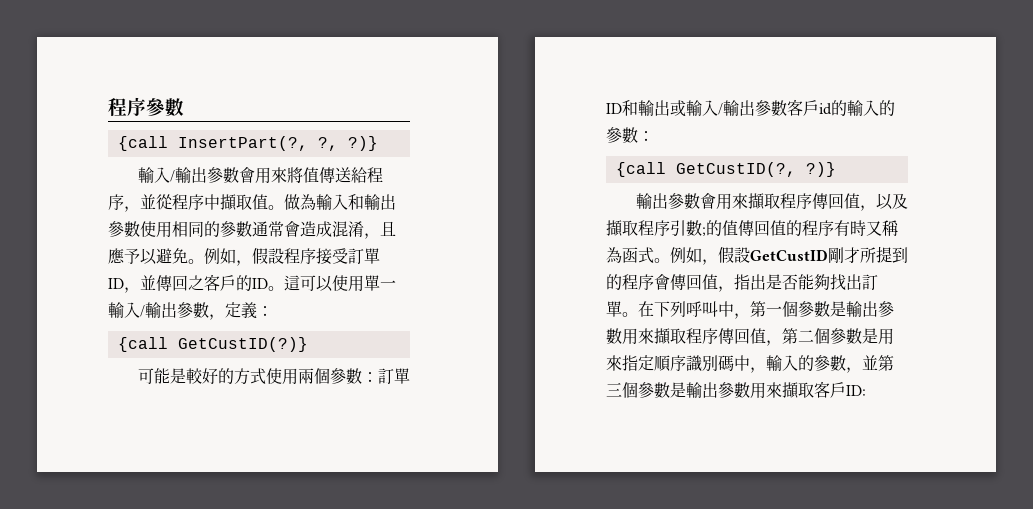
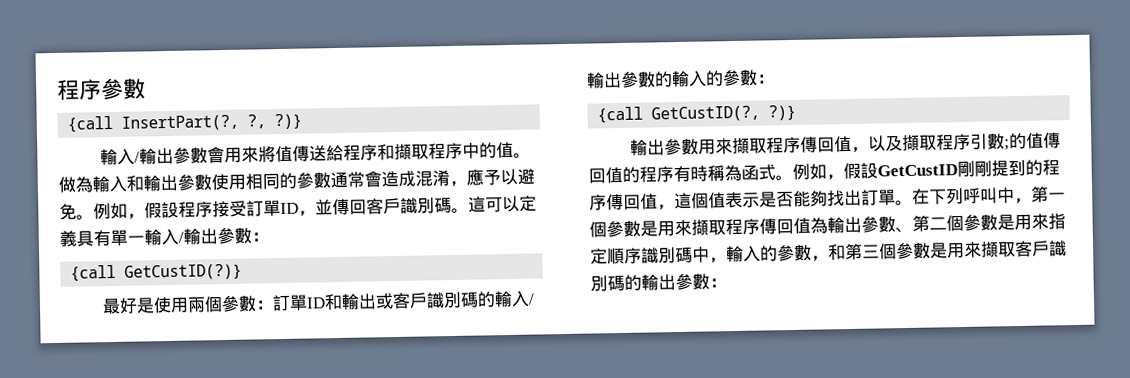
[124,194,252,212] ，並從程序中擷取 -> [377,142,498,161] 和擷取程序中的
[380,221,396,236] 且 -> (467, 184) none
[188,274,364,292] 之客戶的ID。這可以使用 -> [366,195,537,215] [59,230,111,247] 客戶識別碼。這可以定義具有
[209,302,257,320] ，定義 -> (252, 235) none
[137,368,266,385] 可能是較好的方式 -> [102,297,156,315] 最好是
[686,99,832,116] 輸入/輸出參數客戶id -> [392,290,536,310] [586,70,656,89] 客戶識別碼的輸入/輸出參數
[699,193,716,209] 會 -> (700, 146) none
[866,221,882,236] 又 -> (708, 173) none
[844,247,876,263] 才所 -> [974,160,992,177] 剛
[654,274,766,292] 會傳回值，指出 -> [606,191,760,211] 傳回值，這個值表示
[846,301,894,317] [606,328,782,346] 輸出參數用來擷取程序傳回值， -> [657,215,913,237] 用來擷取程序傳回值為輸出參數、
[862,355,878,370] 並 -> [828,244,846,261] 和
[686,382,750,398] 輸出參數 -> (948, 250) none
[846,385,866,396] ID: -> [1048,240,1067,257] [590,272,727,292] 識別碼的輸出參數：

